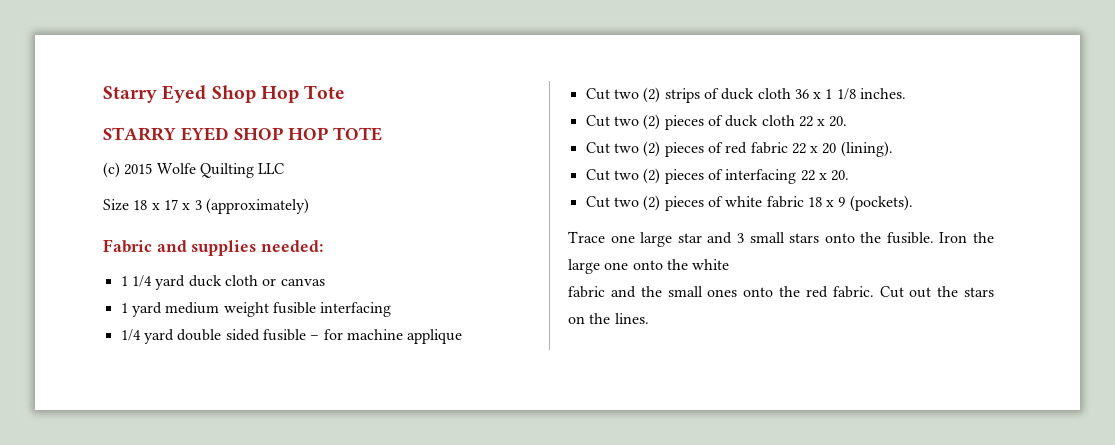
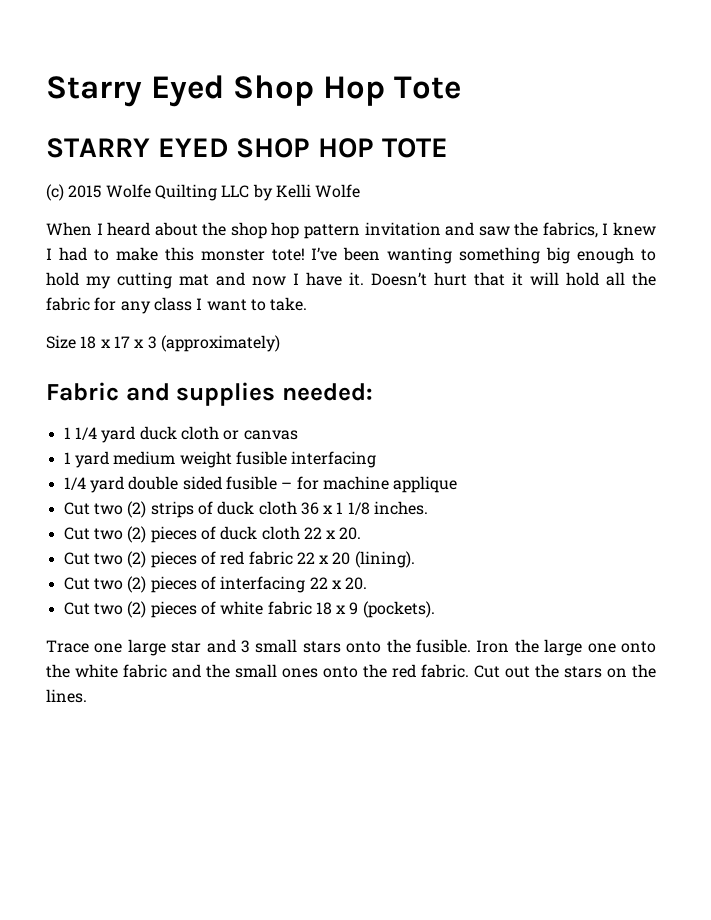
(285, 168) none -> [252,184,361,201] [46,222,656,239] [46,247,656,264] [46,272,656,289] [46,297,308,314] by Kelli Wolfe // When I heard about the shop hop pattern invitation and saw the fabrics, I knew I had to make this monster tote! I’ve been wanting something big enough to hold my cutting mat and now I have it. Doesn’t hurt that it will hold all the fabric for any class I want to take.
(730, 264) // -> (118, 671) none

